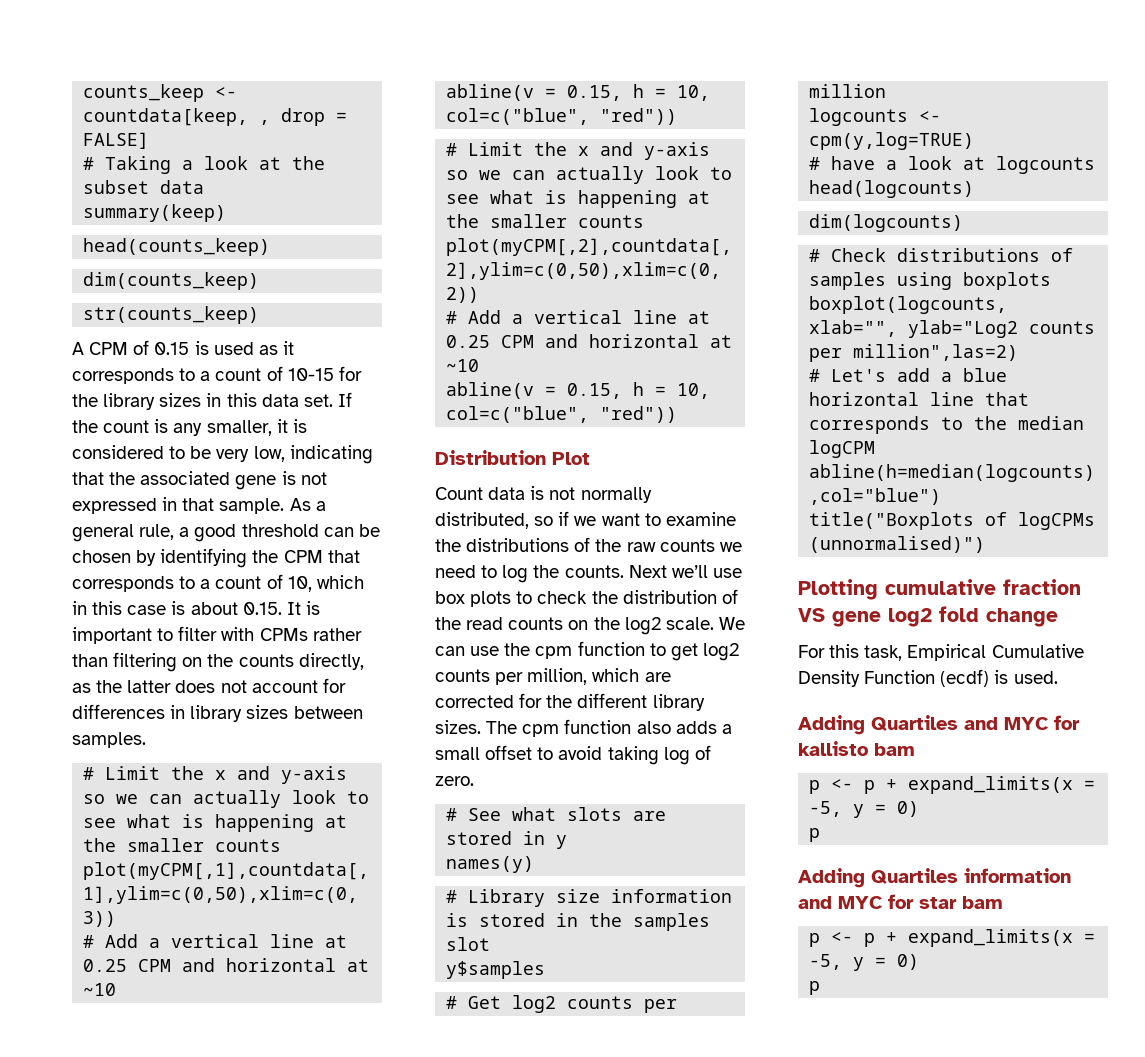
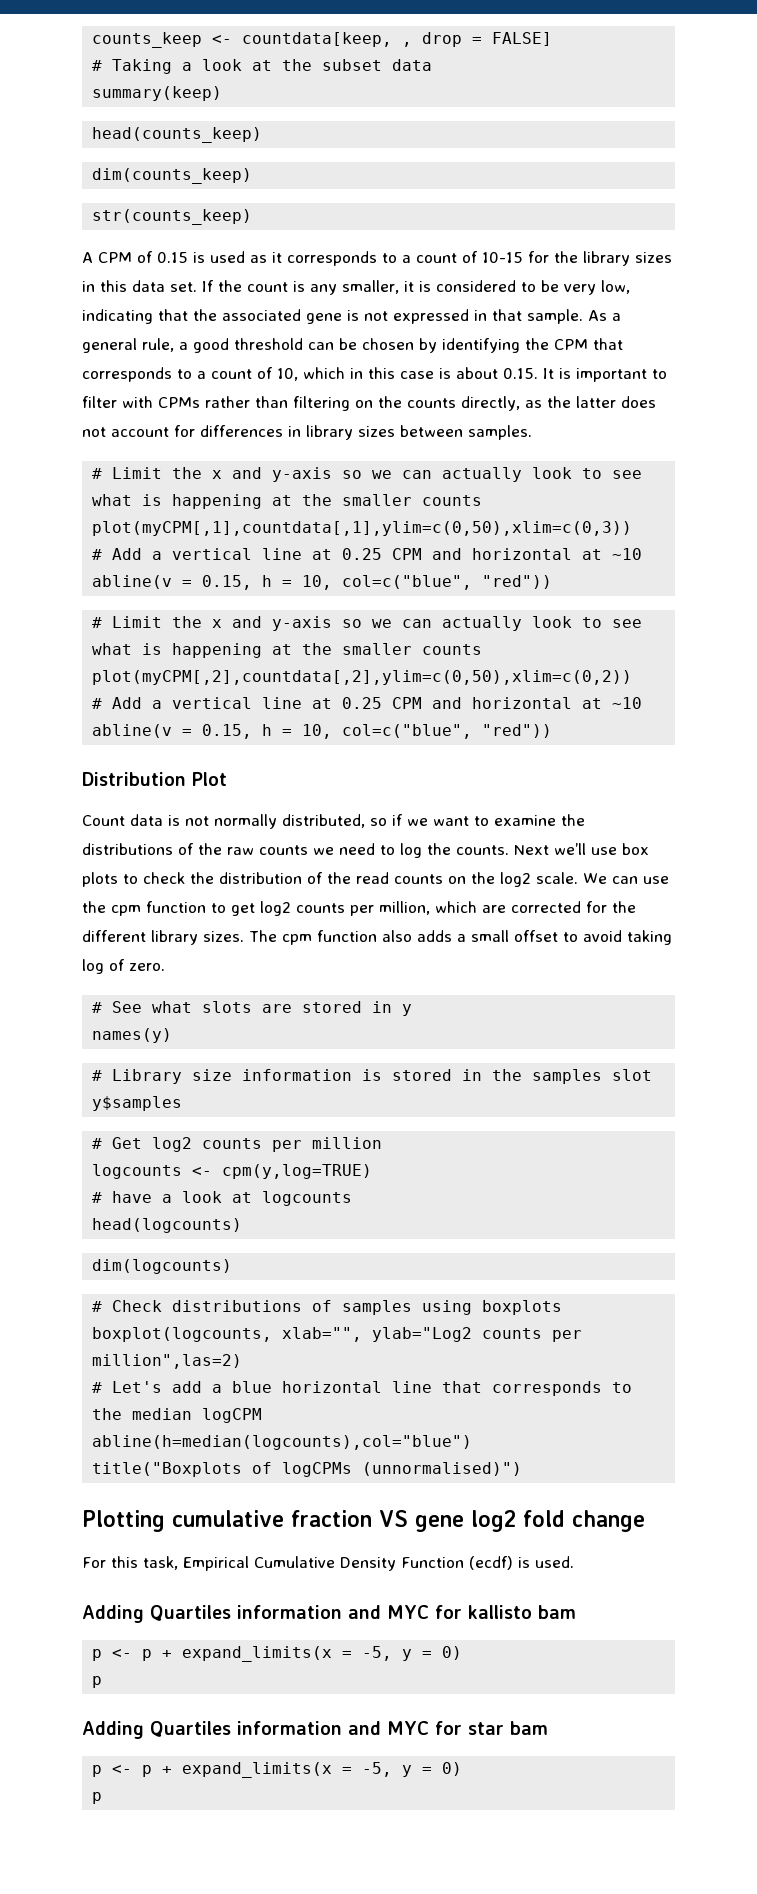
(958, 723) none -> [237,1605,342,1619] information

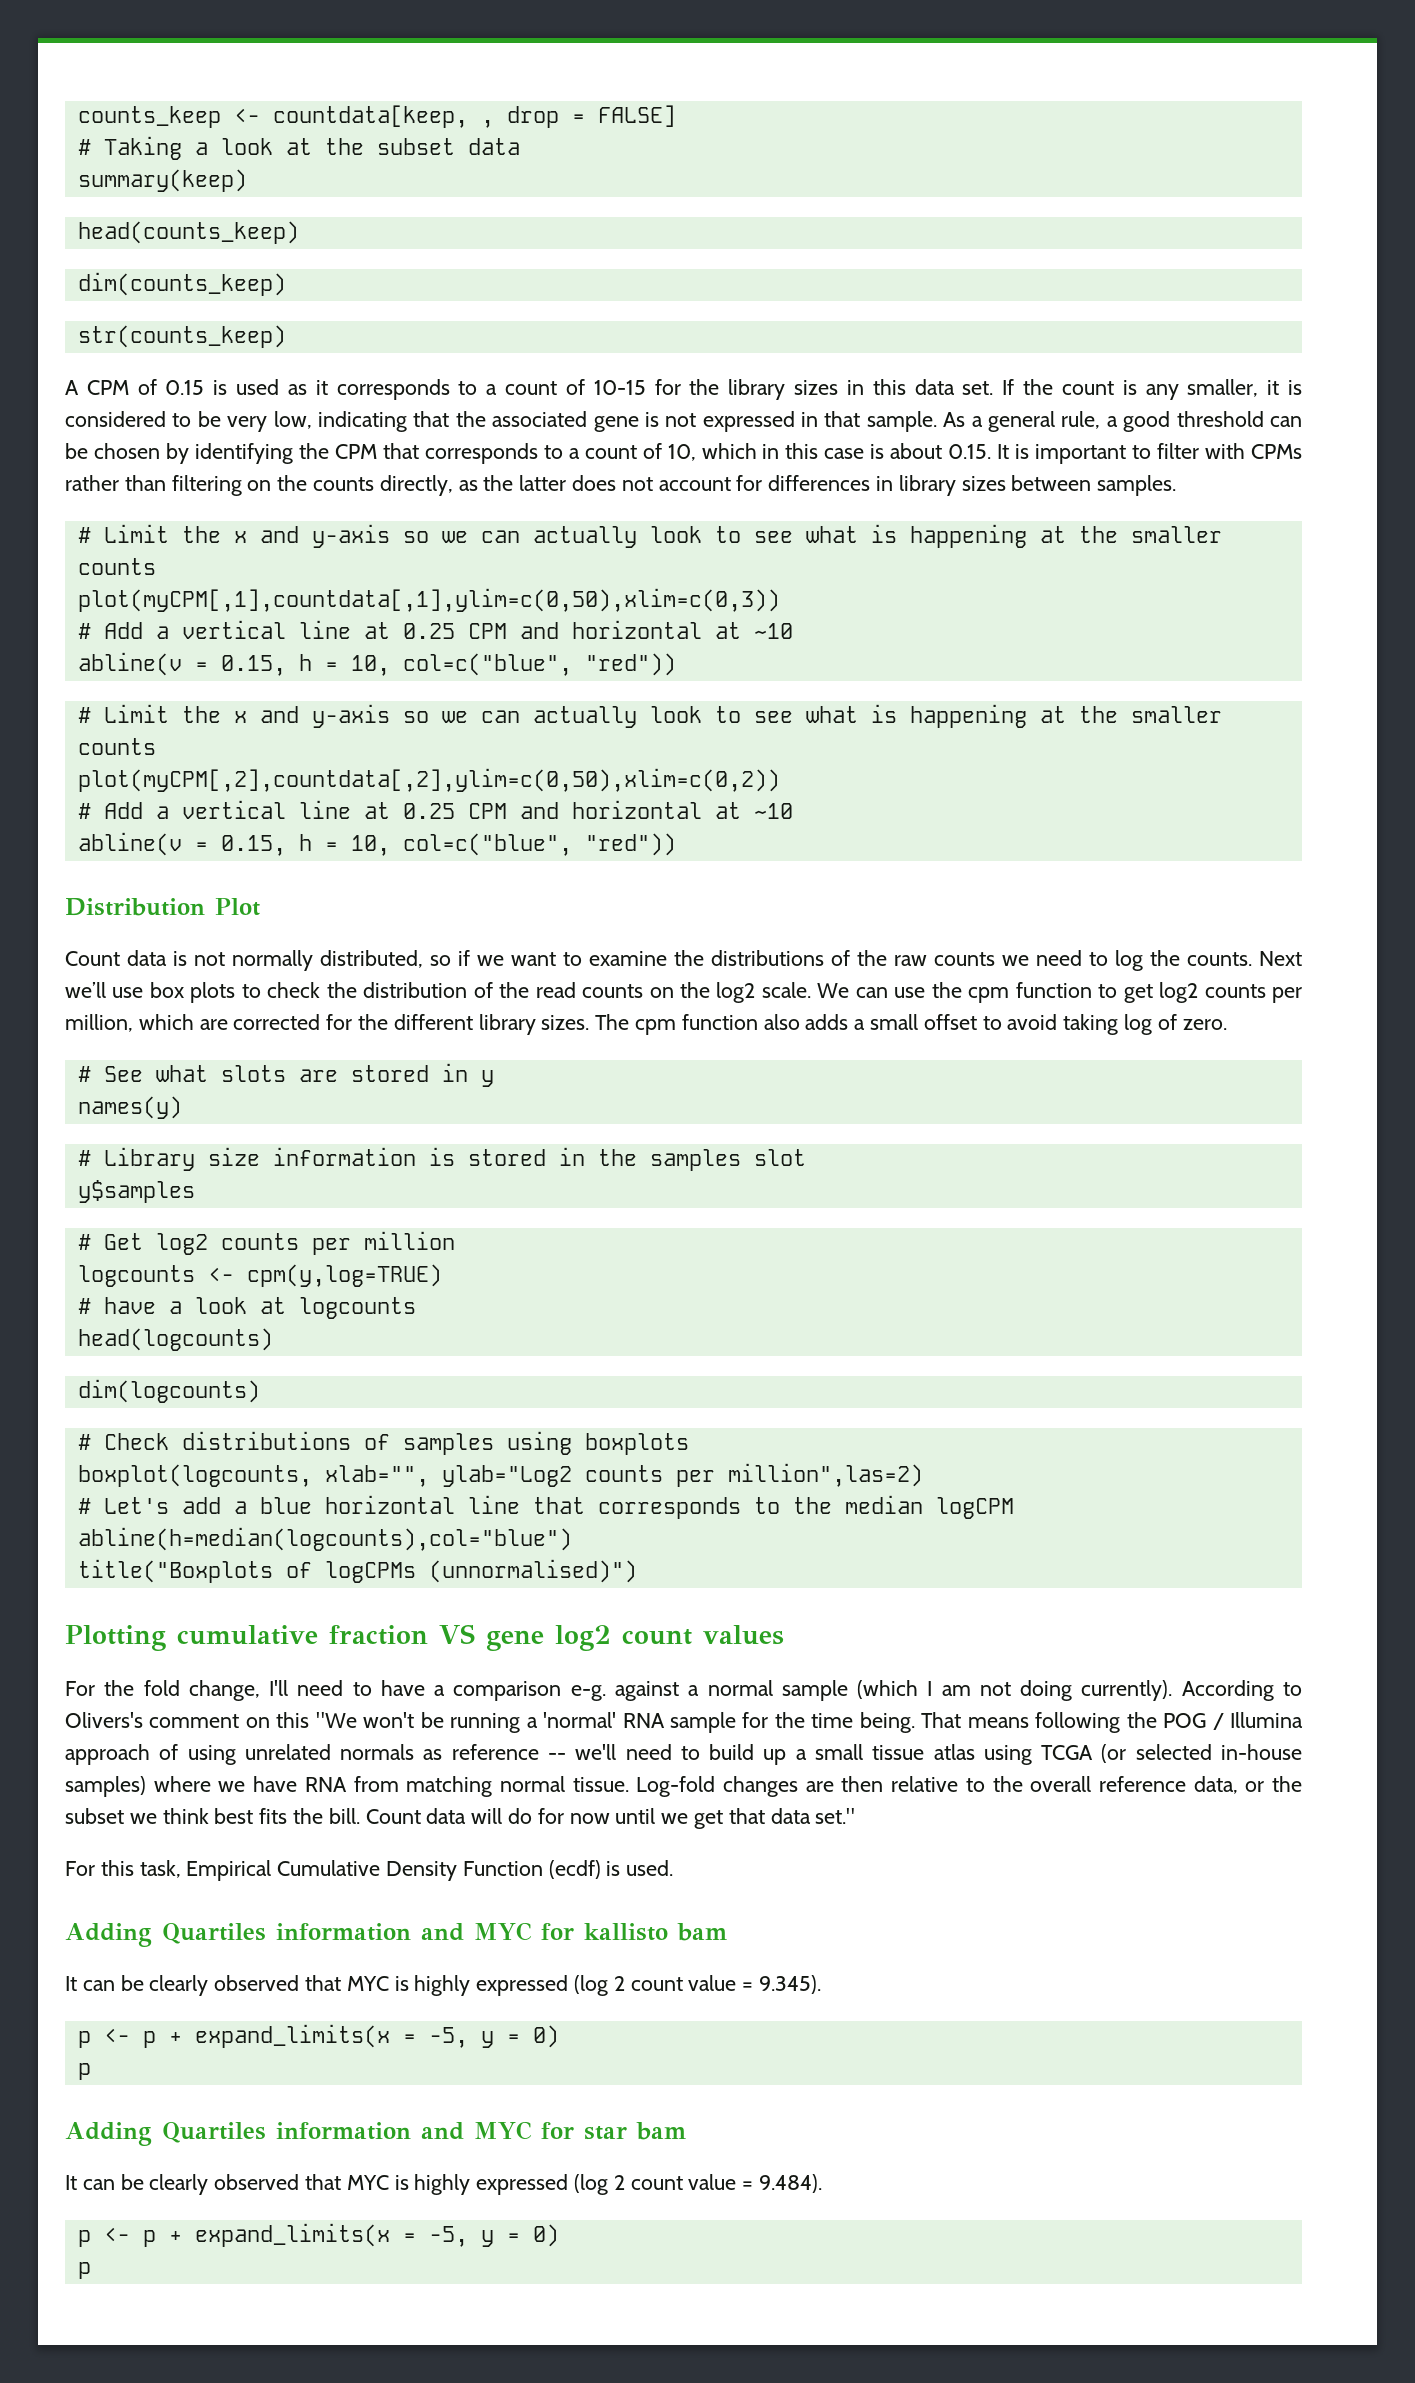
[523,1510,645,1532] fold change -> [622,1625,784,1645] [65,1680,1302,1701] [65,1712,1304,1733] [65,1744,1302,1765] [65,1776,1303,1797] [65,1808,856,1829] count values // For the fold change, I'll need to have a comparison e-g. against a normal sample (which I am not doing currently). According to Olivers's comment on this "We won't be running a 'normal' RNA sample for the time being. That means following the POG / Illumina approach of using unrelated normals as reference -- we'll need to build up a small tissue atlas using TCGA (or selected in-house samples) where we have RNA from matching normal tissue. Log-fold changes are then relative to the overall reference data, or the subset we think best fits the bill. Count data will do for now until we get that data set."
(576, 1612) none -> [65,1975,822,1996] // It can be clearly observed that MYC is highly expressed (log 2 count value = 9.345).
(548, 1728) none -> [65,2174,823,2195] // It can be clearly observed that MYC is highly expressed (log 2 count value = 9.484).

